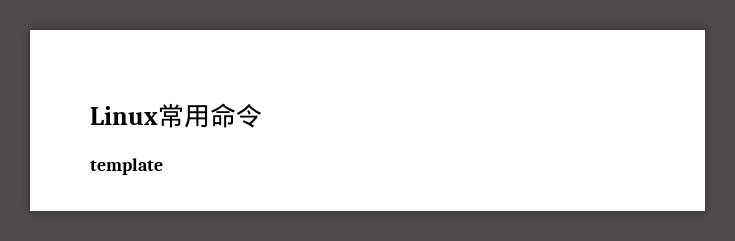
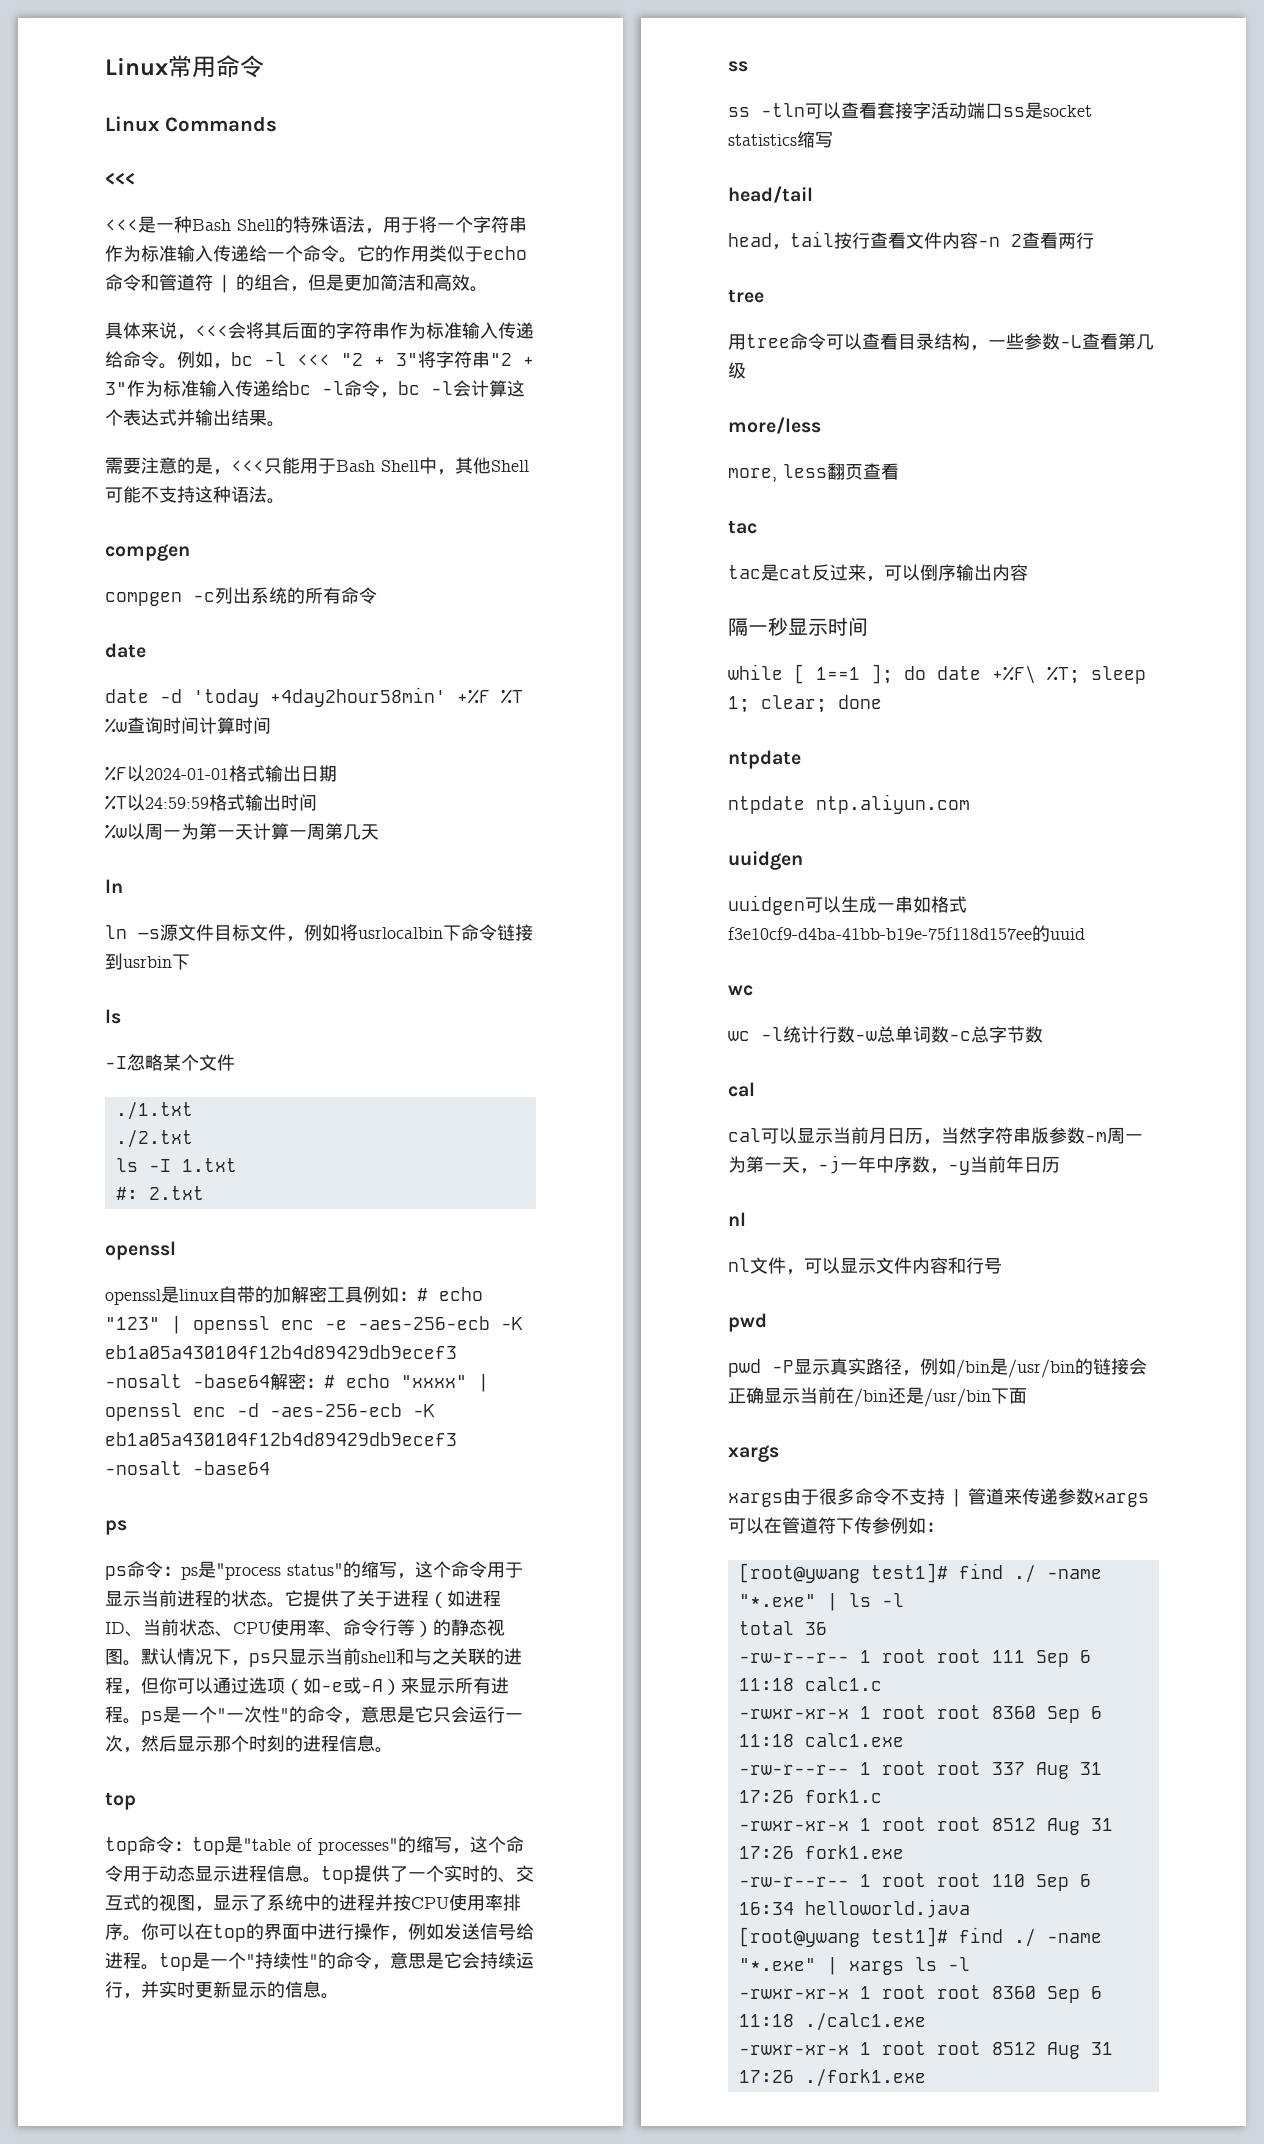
[90,158,163,175] template -> [105,116,277,132] [105,172,135,185] [105,216,527,234] [105,245,527,263] [105,274,488,293] [105,322,534,340] [105,351,534,369] [105,380,525,398] [105,409,285,427] [105,457,529,475] [105,486,285,504] [105,544,190,561] [105,587,377,606] [105,643,146,658] [105,687,523,707] [105,717,271,734] [105,765,337,782] [105,794,317,811] [105,823,379,840] [105,879,123,893] [105,924,533,942] [105,953,190,970] [105,1009,121,1024] [105,1054,235,1071] [115,1102,193,1120] [115,1130,193,1148] [115,1158,237,1172] [115,1186,204,1200] [105,1241,176,1260] [105,1286,483,1305] [105,1316,523,1334] [105,1345,457,1359] [105,1373,489,1392] [105,1403,435,1421] [105,1432,457,1446] [105,1461,270,1475] [105,1520,127,1535] [105,1561,523,1580] [105,1590,501,1608] [105,1619,505,1637] [105,1648,522,1667] [105,1677,509,1695] [105,1706,523,1725] [105,1735,393,1753] [105,1793,136,1810] [105,1836,524,1855] [105,1865,534,1884] [105,1894,521,1912] [105,1923,534,1942] [105,1952,534,1971] [105,1981,339,1999] [728,61,748,72] [728,102,1092,119] [728,131,833,148] [728,186,813,203] [728,231,1094,250] [728,290,764,303] [728,333,1154,351] [728,362,746,379] [728,417,821,434] [728,463,899,482] [728,521,757,534] [728,564,1028,582] [728,617,868,636] [728,664,1146,684] [728,695,882,713] [728,750,801,769] [728,794,970,814] [728,851,803,870] [728,895,967,915] [728,925,1085,942] [728,985,753,996] [728,1026,1043,1043] [728,1082,755,1097] [728,1127,1143,1145] [728,1155,1060,1175] [728,1212,746,1226] [728,1257,1002,1275] [728,1313,767,1332] [728,1358,1147,1378] [728,1387,1027,1407] [728,1445,779,1462] [728,1488,1149,1507] [728,1517,944,1534] [738,1563,1102,1583] [738,1593,904,1611] [738,1621,827,1635] [738,1649,1091,1667] [738,1677,882,1691] [738,1705,1102,1723] [738,1733,904,1747] [738,1761,1102,1779] [738,1789,882,1803] [738,1817,1113,1835] [738,1845,904,1859] [738,1873,1091,1891] [738,1899,970,1918] [738,1927,1102,1947] [738,1957,970,1975] [738,1985,1102,2003] [738,2013,926,2031] [738,2041,1113,2059] [738,2069,926,2087] Linux Commands // <<< // <<<是一种Bash Shell的特殊语法，用于将一个字符串作为标准输入传递给一个命令。它的作用类似于echo命令和管道符 | 的组合，但是更加简洁和高效。 // 具体来说，<<<会将其后面的字符串作为标准输入传递给命令。例如，bc -l <<< "2 + 3"将字符串"2 + 3"作为标准输入传递给bc -l命令，bc -l会计算这个表达式并输出结果。 // 需要注意的是，<<<只能用于Bash Shell中，其他Shell可能不支持这种语法。 // compgen // compgen -c列出系统的所有命令 // date // date -d 'today +4day2hour58min' +%F %T %w查询时间计算时间 // %F以2024-01-01格式输出日期 // %T以24:59:59格式输出时间 // %w以周一为第一天计算一周第几天 // ln // ln –s源文件目标文件，例如将usrlocalbin下命令链接到usrbin下 // ls // -I忽略某个文件 // ./1.txt // ./2.txt // ls -I 1.txt // #: 2.txt // openssl // openssl是linux自带的加解密工具例如：# echo "123" | openssl enc -e -aes-256-ecb -K eb1a05a430104f12b4d89429db9ecef3 -nosalt -base64解密：# echo "xxxx" | openssl enc -d -aes-256-ecb -K eb1a05a430104f12b4d89429db9ecef3 -nosalt -base64 // ps // ps命令：ps是"process status"的缩写，这个命令用于显示当前进程的状态。它提供了关于进程（如进程ID、当前状态、CPU使用率、命令行等）的静态视图。默认情况下，ps只显示当前shell和与之关联的进程，但你可以通过选项（如-e或-A）来显示所有进程。ps是一个"一次性"的命令，意思是它只会运行一次，然后显示那个时刻的进程信息。 // top // top命令：top是"table of processes"的缩写，这个命令用于动态显示进程信息。top提供了一个实时的、交互式的视图，显示了系统中的进程并按CPU使用率排序。你可以在top的界面中进行操作，例如发送信号给进程。top是一个"持续性"的命令，意思是它会持续运行，并实时更新显示的信息。 // ss // ss -tln可以查看套接字活动端口ss是socket statistics缩写 // head/tail // head，tail按行查看文件内容-n 2查看两行 // tree // 用tree命令可以查看目录结构，一些参数-L查看第几级 // more/less // more, less翻页查看 // tac // tac是cat反过来，可以倒序输出内容 // 隔一秒显示时间 // while [ 1==1 ]; do date +%F\ %T; sleep 1; clear; done // ntpdate // ntpdate ntp.aliyun.com // uuidgen // uuidgen可以生成一串如格式f3e10cf9-d4ba-41bb-b19e-75f118d157ee的uuid // wc // wc -l统计行数-w总单词数-c总字节数 // cal // cal可以显示当前月日历，当然字符串版参数-m周一为第一天，-j一年中序数，-y当前年日历 // nl // nl文件，可以显示文件内容和行号 // pwd // pwd -P显示真实路径，例如/bin是/usr/bin的链接会正确显示当前在/bin还是/usr/bin下面 // xargs // xargs由于很多命令不支持 | 管道来传递参数xargs可以在管道符下传参例如： // [root@ywang test1]# find ./ -name "*.exe" | ls -l // total 36 // -rw-r--r-- 1 root root 111 Sep 6 11:18 calc1.c // -rwxr-xr-x 1 root root 8360 Sep 6 11:18 calc1.exe // -rw-r--r-- 1 root root 337 Aug 31 17:26 fork1.c // -rwxr-xr-x 1 root root 8512 Aug 31 17:26 fork1.exe // -rw-r--r-- 1 root root 110 Sep 6 16:34 helloworld.java // [root@ywang test1]# find ./ -name "*.exe" | xargs ls -l // -rwxr-xr-x 1 root root 8360 Sep 6 11:18 ./calc1.exe // -rwxr-xr-x 1 root root 8512 Aug 31 17:26 ./fork1.exe

